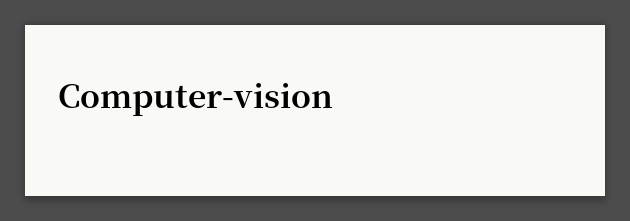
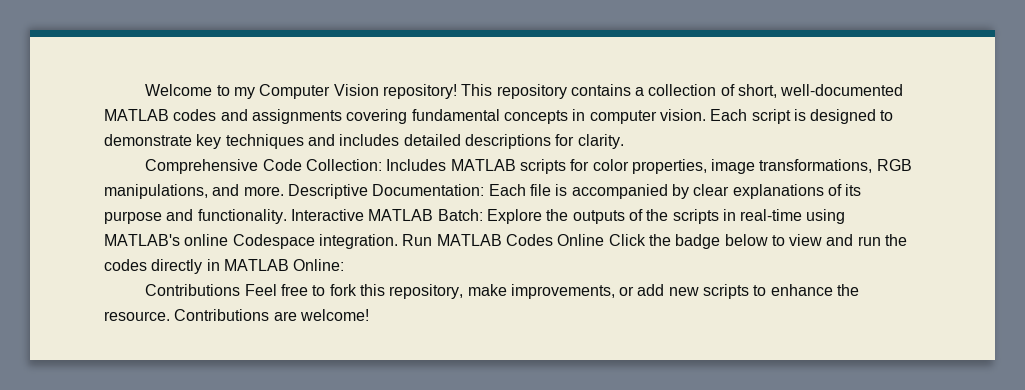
[58,83,333,116] Computer-vision -> [145,84,904,99] [104,109,894,124] [104,134,624,149] [145,159,912,174] [104,184,862,199] [104,209,846,224] [104,234,908,249] [104,259,345,274] [145,284,860,299] [104,309,369,321] Welcome to my Computer Vision repository! This repository contains a collection of short, well-documented MATLAB codes and assignments covering fundamental concepts in computer vision. Each script is designed to demonstrate key techniques and includes detailed descriptions for clarity. // Comprehensive Code Collection: Includes MATLAB scripts for color properties, image transformations, RGB manipulations, and more. Descriptive Documentation: Each file is accompanied by clear explanations of its purpose and functionality. Interactive MATLAB Batch: Explore the outputs of the scripts in real-time using MATLAB's online Codespace integration. Run MATLAB Codes Online Click the badge below to view and run the codes directly in MATLAB Online: // Contributions Feel free to fork this repository, make improvements, or add new scripts to enhance the resource. Contributions are welcome!

